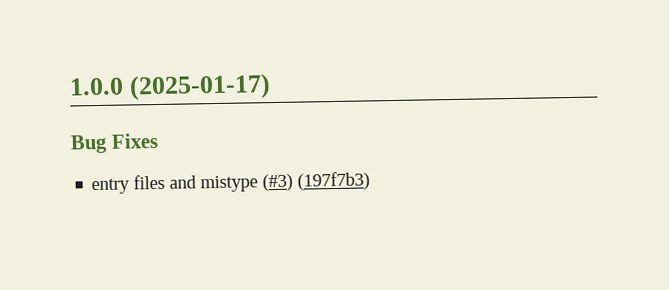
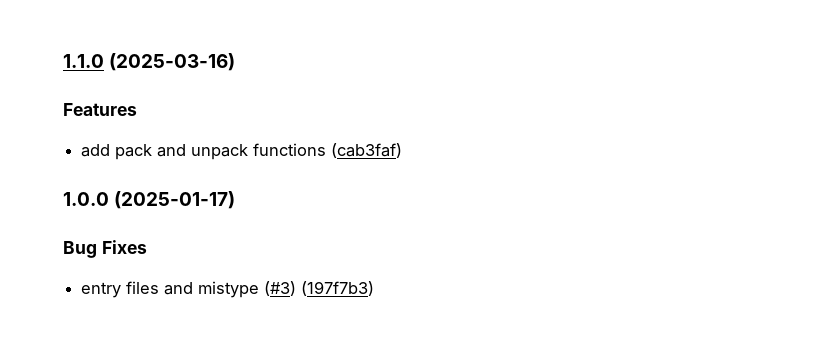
(69, 86) none -> [63,53,236,71] [63,103,137,116] [81,143,403,160] 1.1.0 (2025-03-16) // Features // add pack and unpack functions (cab3faf) //

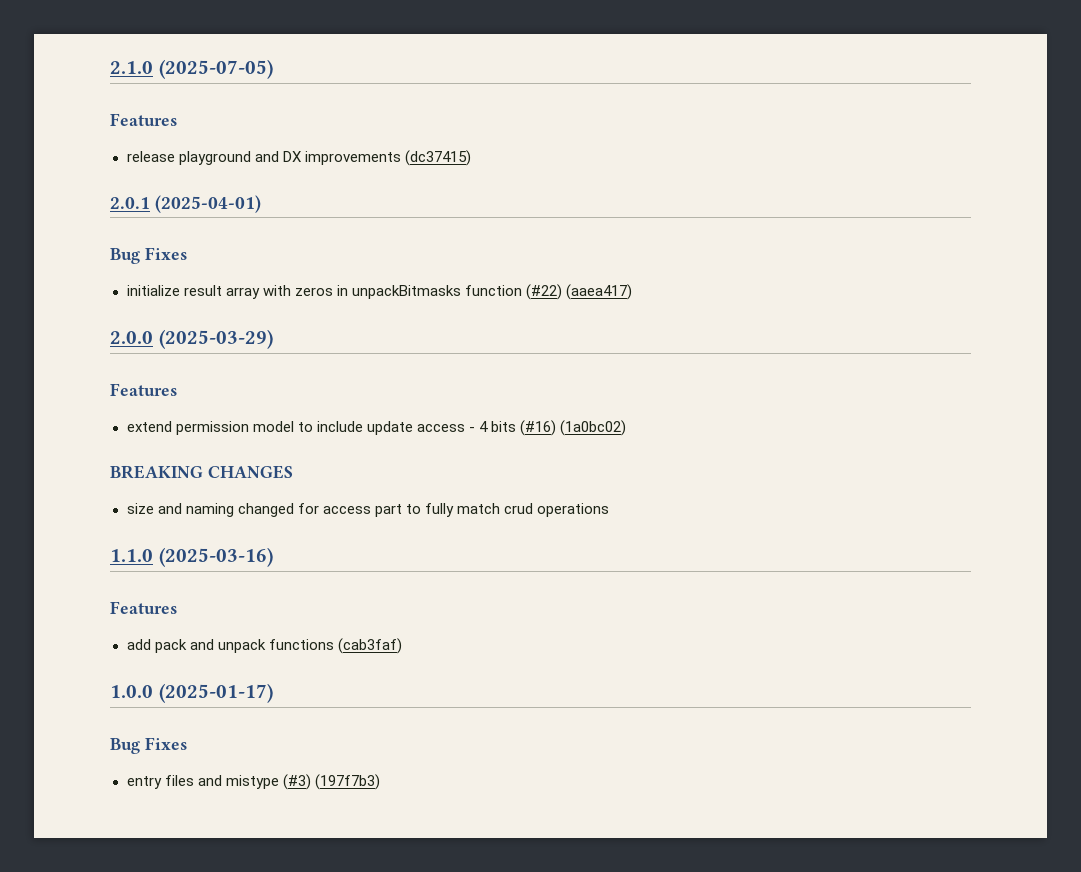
(63, 61) none -> [110,59,273,79] [110,113,177,126] [126,150,471,166] [110,195,262,213] [110,247,187,264] [126,284,632,300] [110,329,273,349] [110,383,177,396] [126,420,627,436] [110,465,293,479] [126,503,610,517] 2.1.0 (2025-07-05) // Features // release playground and DX improvements (dc37415) // 2.0.1 (2025-04-01) // Bug Fixes // initialize result array with zeros in unpackBitmasks function (#22) (aaea417) // 2.0.0 (2025-03-29) // Features // extend permission model to include update access - 4 bits (#16) (1a0bc02) // BREAKING CHANGES // size and naming changed for access part to fully match crud operations //

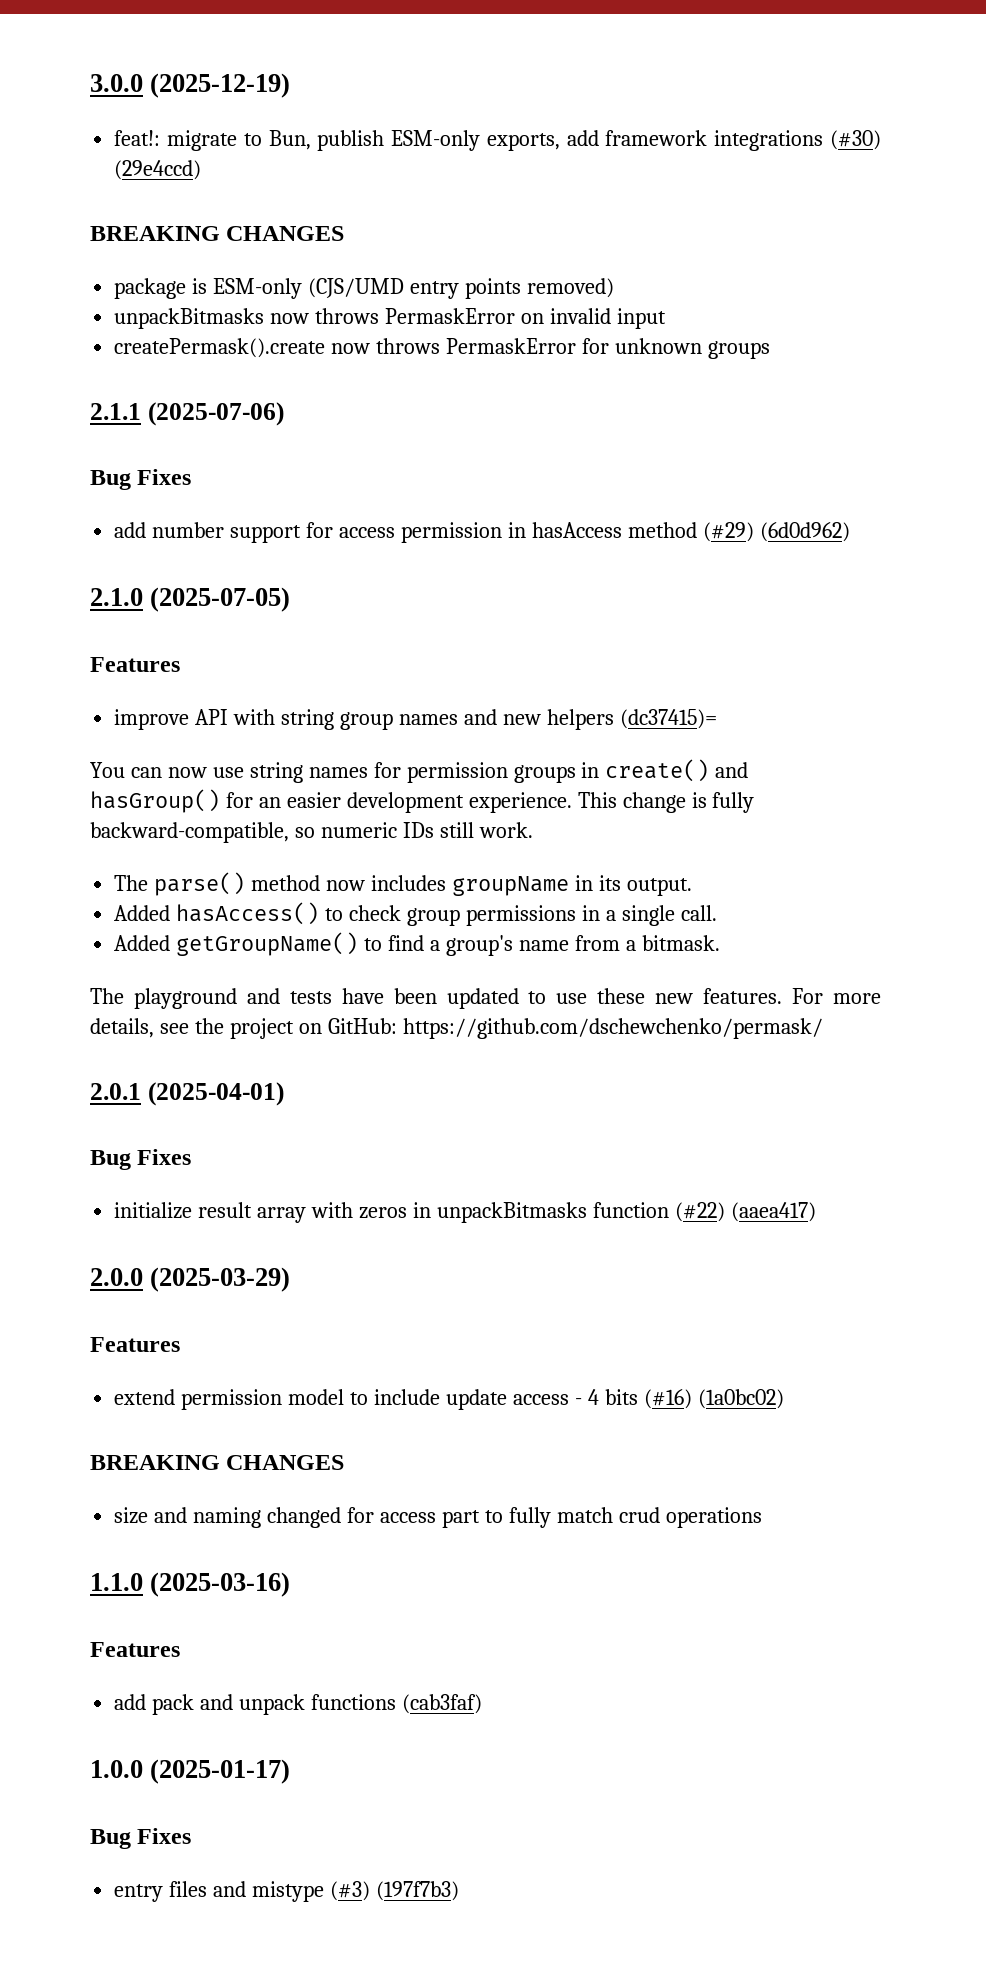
[110,59,273,79] [110,113,177,126] [126,150,471,166] 2.1.0 (2025-07-05) // Features // release playground and DX improvements (dc37415) -> [90,73,291,98] [114,130,881,151] [114,160,202,180] [90,226,345,241] [114,278,614,299] [114,308,666,329] [114,338,770,359] [90,402,284,426] [90,469,192,490] [114,522,850,543] [90,587,291,612] [90,657,180,672] [114,709,717,730] [90,759,749,783] [90,789,755,813] [90,822,533,843] [114,872,692,896] [114,902,717,926] [114,932,720,956] [90,988,881,1009] [90,1018,823,1039] 3.0.0 (2025-12-19) // feat!: migrate to Bun, publish ESM-only exports, add framework integrations (#30) (29e4ccd) // BREAKING CHANGES // package is ESM-only (CJS/UMD entry points removed) // unpackBitmasks now throws PermaskError on invalid input // createPermask().create now throws PermaskError for unknown groups // 2.1.1 (2025-07-06) // Bug Fixes // add number support for access permission in hasAccess method (#29) (6d0d962) // 2.1.0 (2025-07-05) // Features // improve API with string group names and new helpers (dc37415)= // You can now use string names for permission groups in create() and hasGroup() for an easier development experience. This change is fully backward-compatible, so numeric IDs still work. // The parse() method now includes groupName in its output. // Added hasAccess() to check group permissions in a single call. // Added getGroupName() to find a group's name from a bitmask. // The playground and tests have been updated to use these new features. For more details, see the project on GitHub: https://github.com/dschewchenko/permask/

